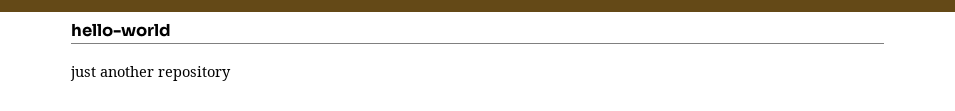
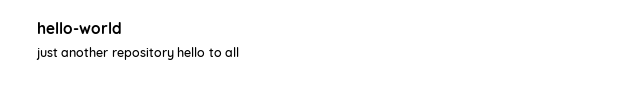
(231, 73) none -> [177,47,239,57] hello to all

